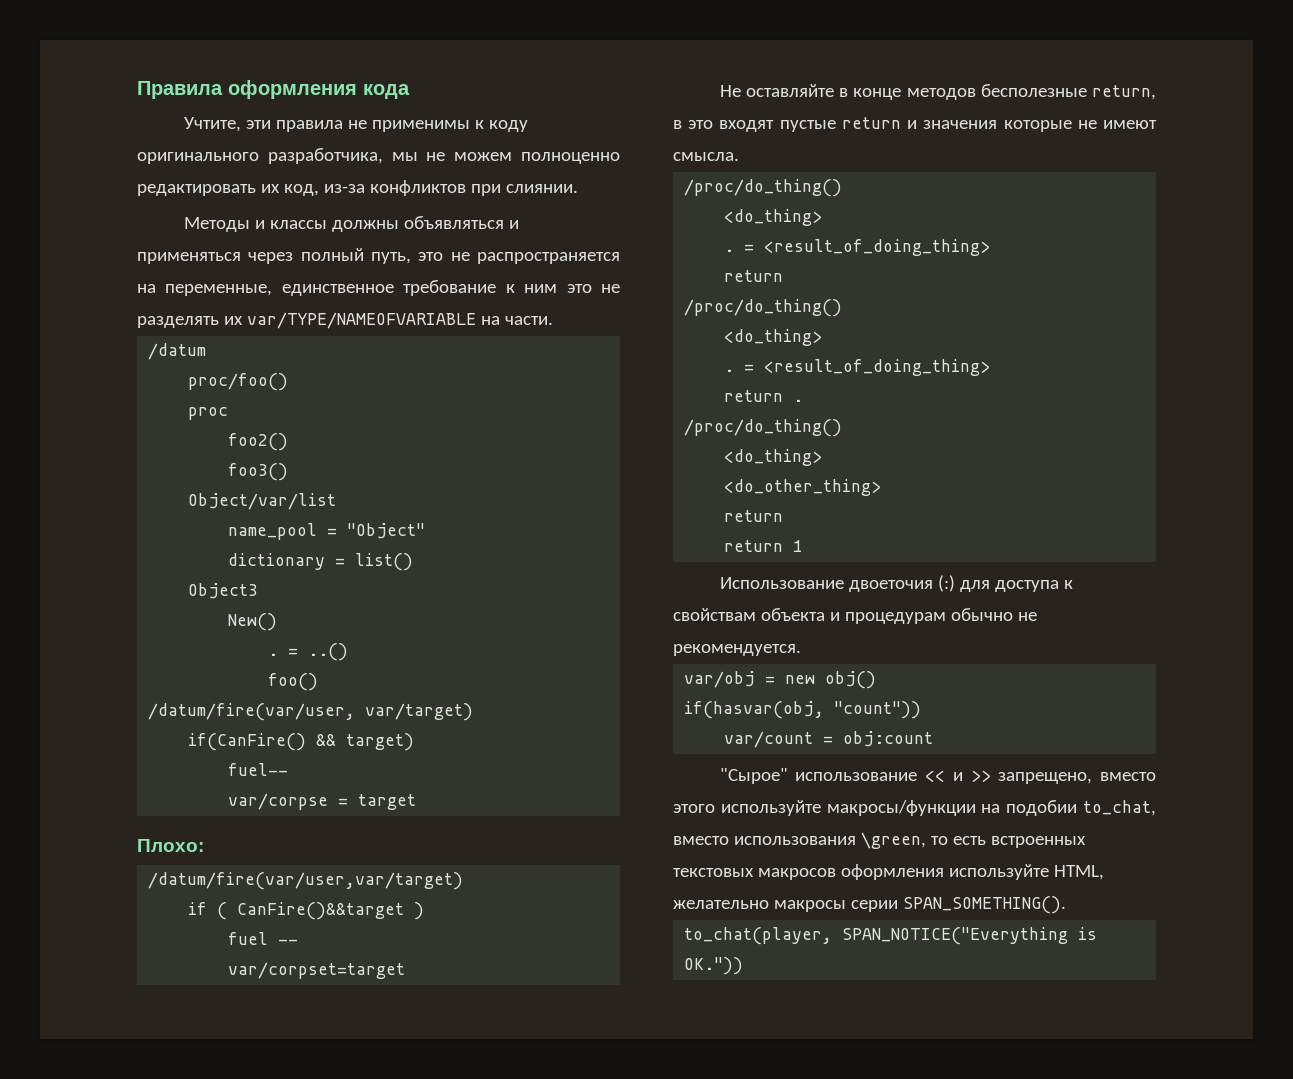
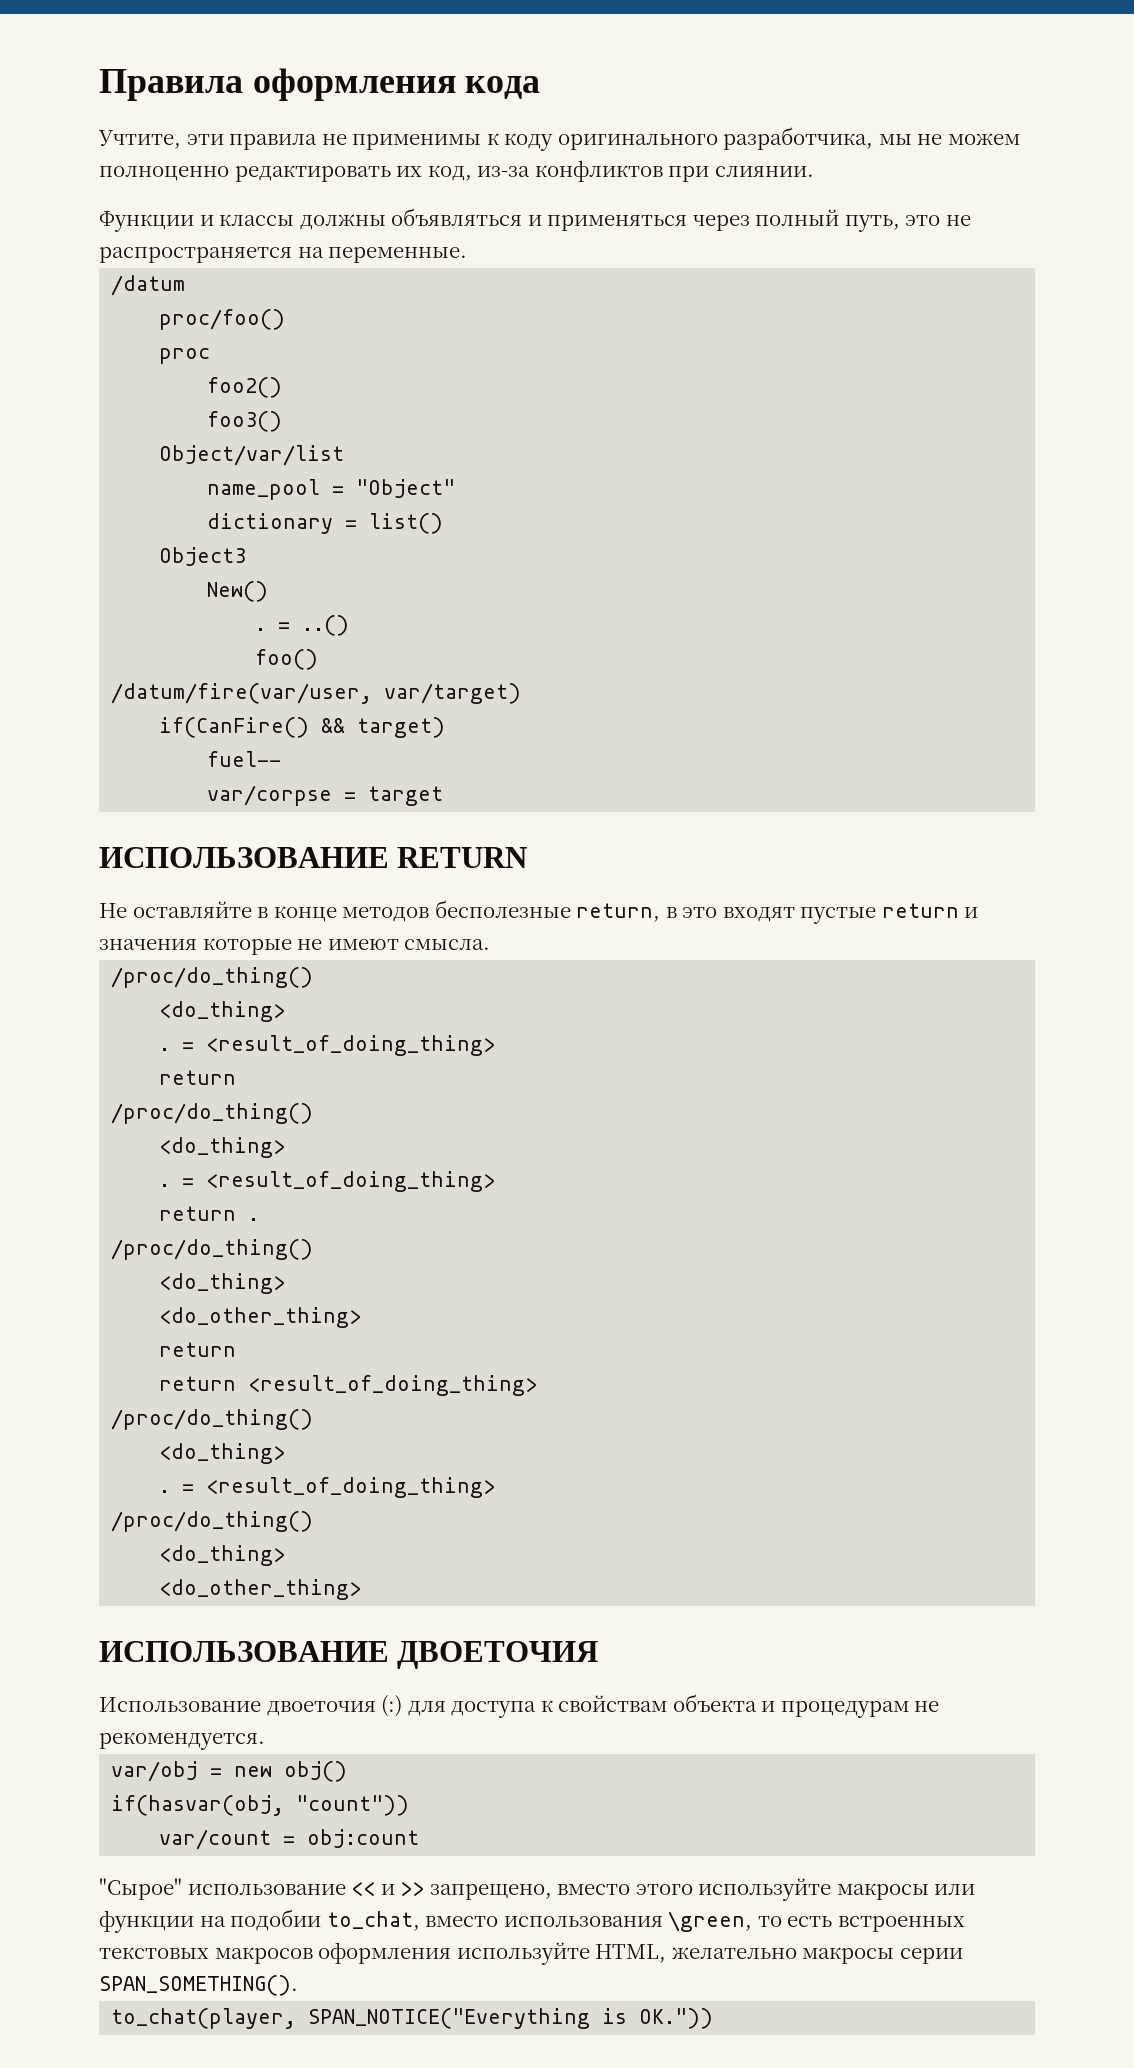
[183,217,250,232] Методы -> [99,211,194,232] Функции
[165,280,620,296] [137,312,553,329] переменные, единственное требование к ним это не разделять их var/TYPE/NAMEOFVARIABLE на части. -> [328,247,468,263] переменные.
[137,839,204,852] [148,872,464,890] [188,902,425,920] [228,932,299,945] [228,962,406,979] Плохо: // /datum/fire(var/user,var/target) // if ( CanFire()&&target ) // fuel -- // var/corpset=target -> [99,847,528,868] ИСПОЛЬЗОВАНИЕ RETURN
[793,540,804,552] 1 -> [248,1375,538,1396] [111,1409,314,1430] [159,1443,286,1464] [159,1477,496,1498] [111,1511,314,1532] [159,1545,286,1566] [159,1579,362,1600] [99,1641,599,1669] <result_of_doing_thing> // /proc/do_thing() // <do_thing> // . = <result_of_doing_thing> // /proc/do_thing() // <do_thing> // <do_other_thing> // ИСПОЛЬЗОВАНИЕ ДВОЕТОЧИЯ
[950,608,1013,621] обычно -> (909, 1709) none
[826,800,976,816] макросы/функции -> [836,1883,976,1900] [99,1910,194,1933] макросы или функции

